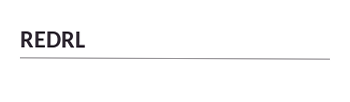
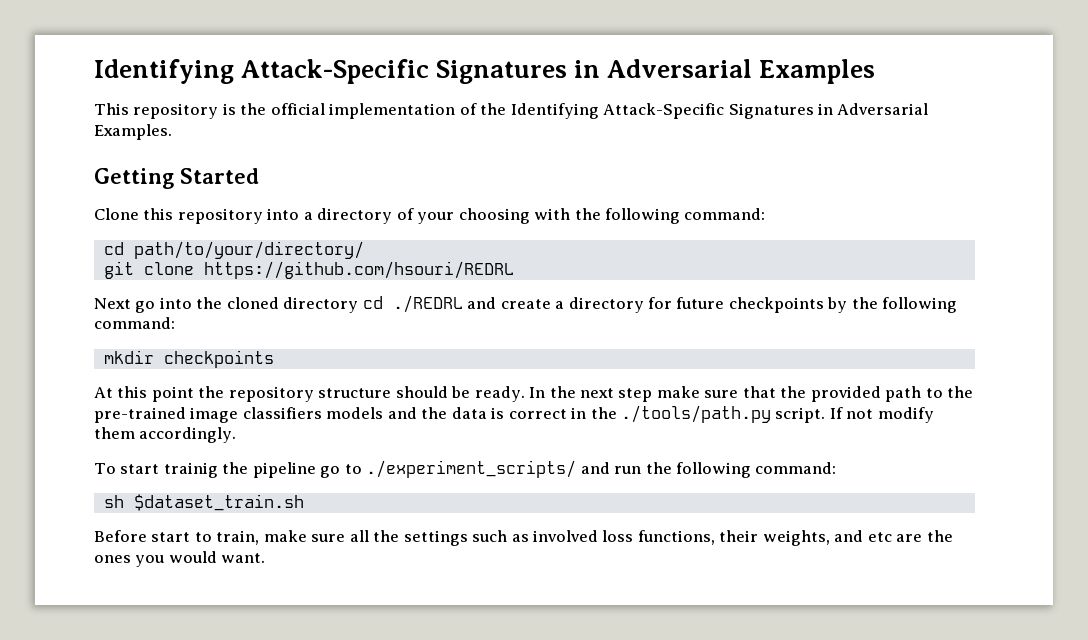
[20,31,86,48] REDRL -> [94,59,876,84] [94,103,929,119] [94,124,172,140] [94,168,259,189] [94,208,766,224] [103,241,364,259] [103,261,514,279] [94,295,958,313] [94,317,175,329] [103,350,274,368] [94,386,974,402] [94,405,934,423] [94,427,237,443] [94,460,837,478] [103,494,304,511] [94,530,953,546] [94,551,266,567] Identifying Attack-Specific Signatures in Adversarial Examples // This repository is the official implementation of the Identifying Attack-Specific Signatures in Adversarial Examples. // Getting Started // Clone this repository into a directory of your choosing with the following command: // cd path/to/your/directory/ // git clone https://github.com/hsouri/REDRL // Next go into the cloned directory cd ./REDRL and create a directory for future checkpoints by the following command: // mkdir checkpoints // At this point the repository structure should be ready. In the next step make sure that the provided path to the pre-trained image classifiers models and the data is correct in the ./tools/path.py script. If not modify them accordingly. // To start trainig the pipeline go to ./experiment_scripts/ and run the following command: // sh $dataset_train.sh // Before start to train, make sure all the settings such as involved loss functions, their weights, and etc are the ones you would want.

